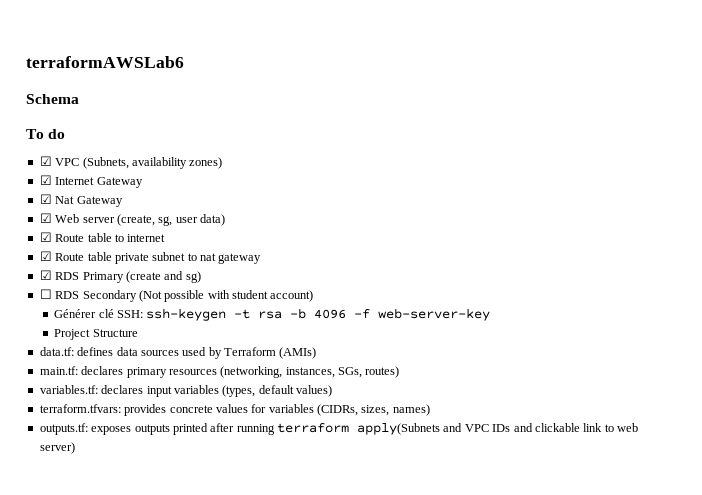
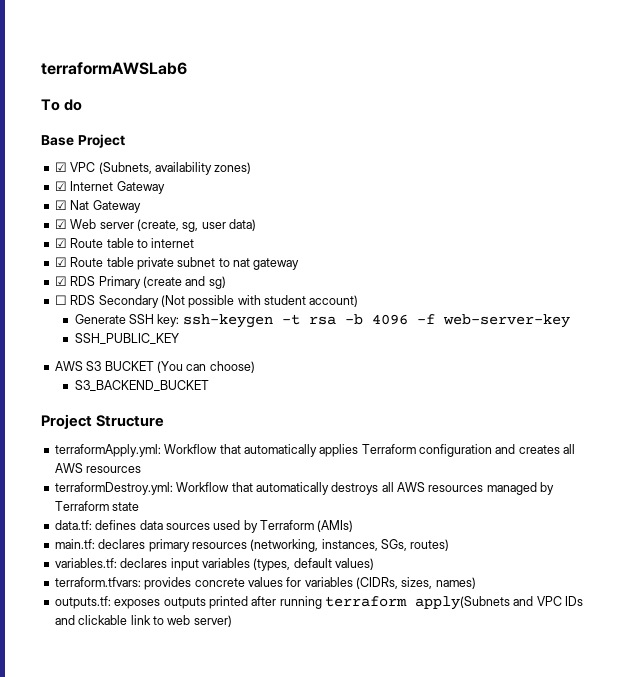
[26,94,79,104] // Schema -> (187, 68) none
(66, 134) none -> [41,134,125,148] // Base Project
[54,309,144,318] Générer clé SSH: -> [74,314,180,327] Generate SSH key:
[54,329,138,340] Project Structure -> [74,333,179,344] [54,361,255,373] [74,380,209,391] [41,414,165,429] [54,444,576,457] [54,463,142,473] [54,482,555,495] [54,501,140,511] SSH_PUBLIC_KEY // AWS S3 BUCKET (You can choose) // S3_BACKEND_BUCKET // Project Structure // terraformApply.yml: Workflow that automatically applies Terraform configuration and creates all AWS resources // terraformDestroy.yml: Workflow that automatically destroys all AWS resources managed by Terraform state

